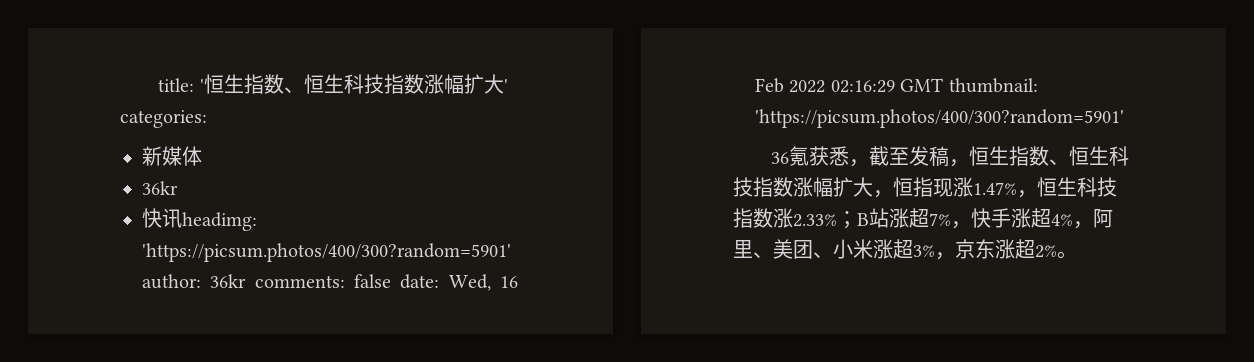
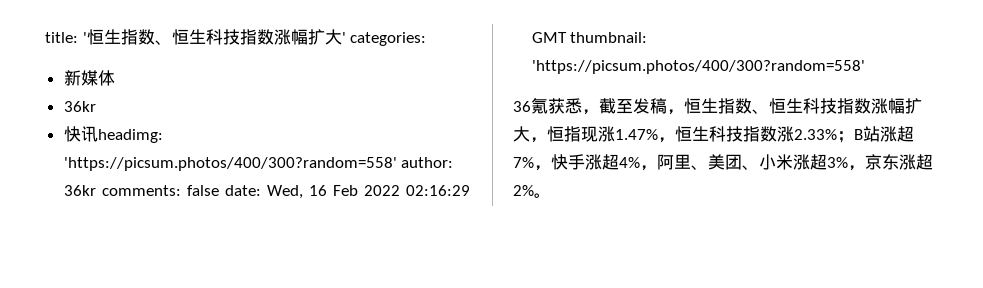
[142,243,511,262] 'https://picsum.photos/400/300?random=5901' -> [63,157,397,171] 'https://picsum.photos/400/300?random=558'
[755,109,1124,128] 'https://picsum.photos/400/300?random=5901' -> [531,60,865,74] 'https://picsum.photos/400/300?random=558'

